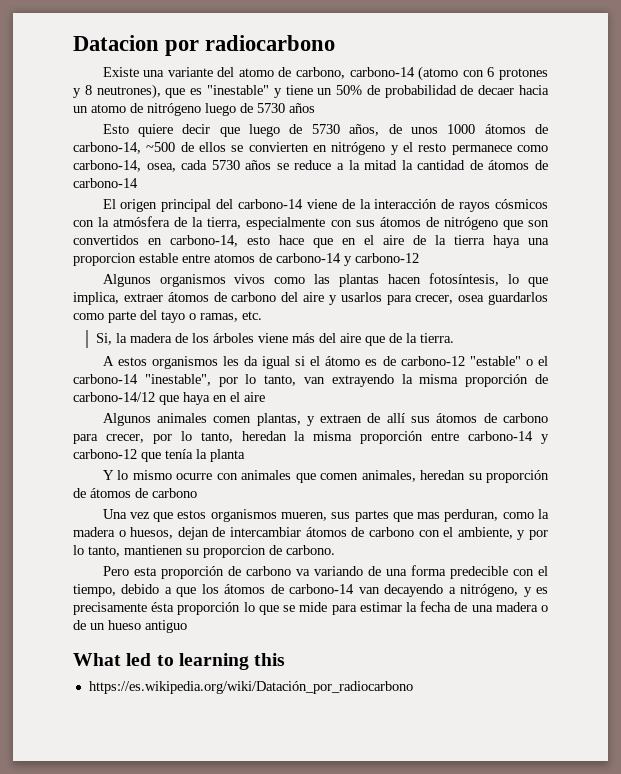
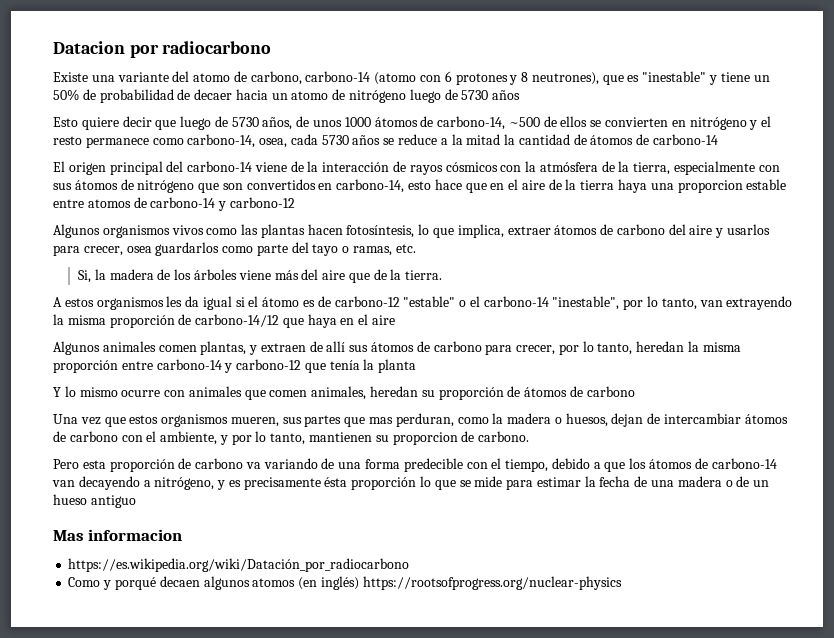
[73,653,286,670] [88,681,413,694] What led to learning this // https://es.wikipedia.org/wiki/Datación_por_radiocarbono -> [53,529,183,541] [68,558,410,572] [68,576,622,590] Mas informacion // https://es.wikipedia.org/wiki/Datación_por_radiocarbono // Como y porqué decaen algunos atomos (en inglés) https://rootsofprogress.org/nuclear-physics

